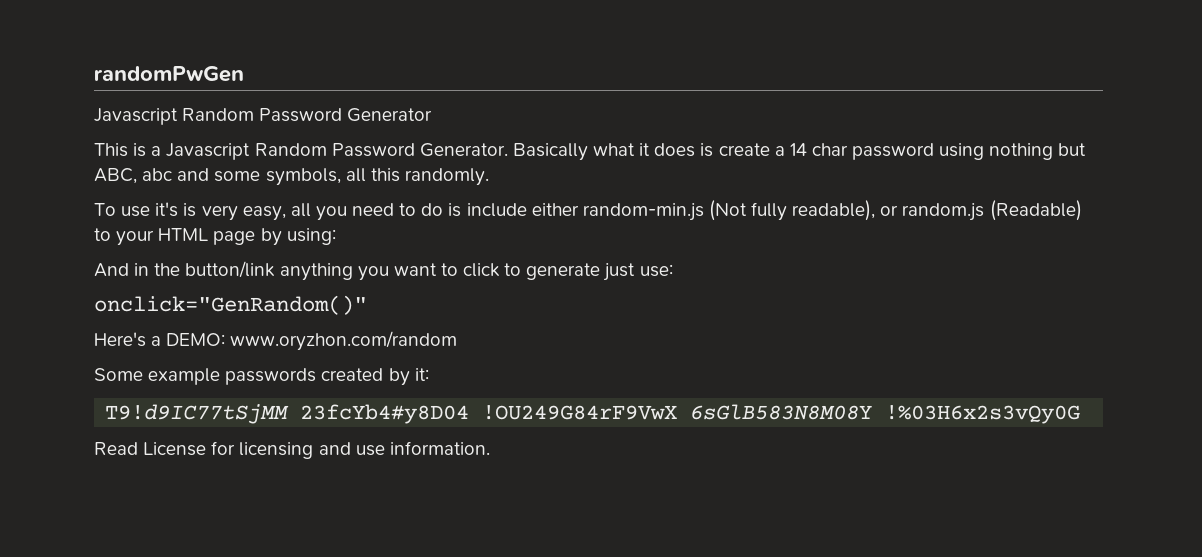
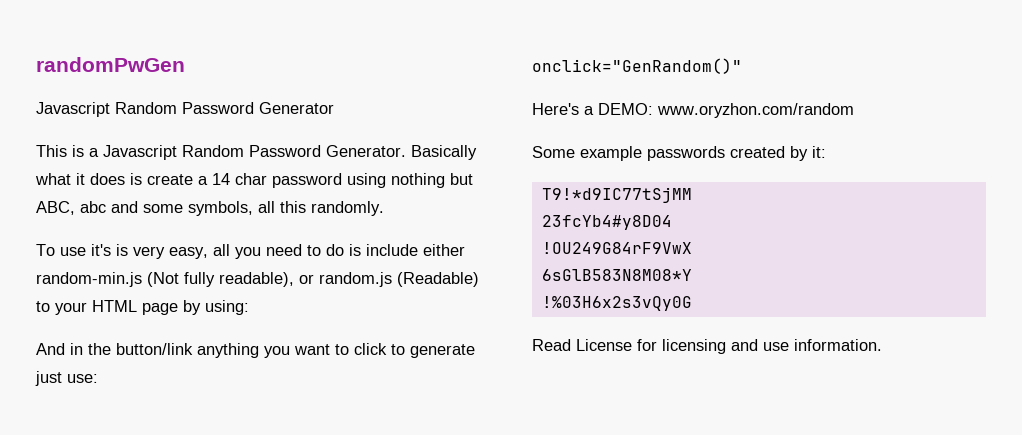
[105,404,290,424] T9!d9IC77tSjMM -> [541,187,692,203] T9!*d9IC77tSjMM //
(470, 414) none -> (672, 222) //
[690,404,873,420] 6sGlB583N8M08Y -> [541,269,692,281] // 6sGlB583N8M08*Y //

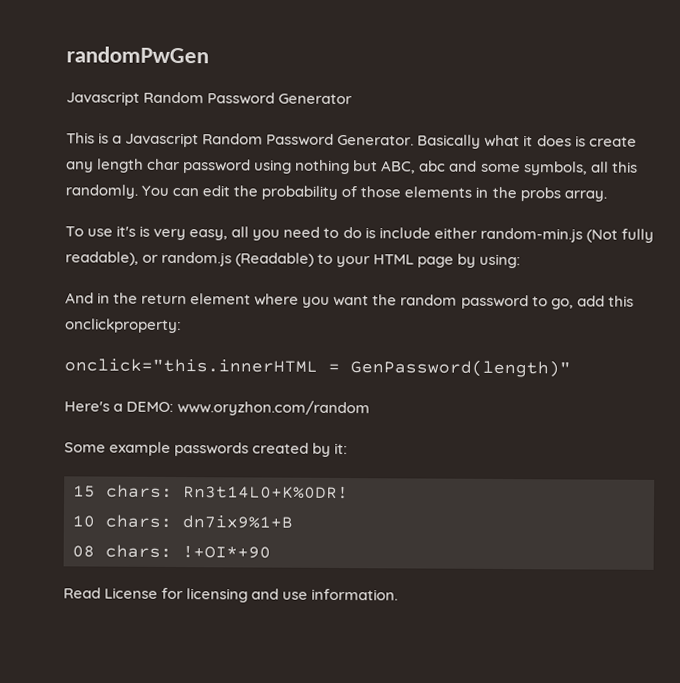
[198,173,230,185] a 14 -> [66,158,145,173] any length
(384, 208) none -> [141,185,607,202] You can edit the probability of those elements in the probs array.
[116,343,475,358] [35,371,98,386] [532,58,742,74] button/link anything you want to click to generate just use: // onclick="GenRandom()" -> [141,293,634,310] [65,318,182,334] [64,358,571,378] return element where you want the random password to go, add this onclickproperty: // onclick="this.innerHTML = GenPassword(length)"
[541,187,692,203] [541,215,672,230] [541,242,692,254] [541,269,692,281] [541,296,692,311] T9!*d9IC77tSjMM // 23fcYb4#y8D04 // !OU249G84rF9VwX // 6sGlB583N8M08*Y // !%03H6x2s3vQy0G -> [73,484,349,500] [72,514,293,529] [72,544,271,559] 15 chars: Rn3t14L0+K%0DR! // 10 chars: dn7ix9%1+B // 08 chars: !+OI*+90

